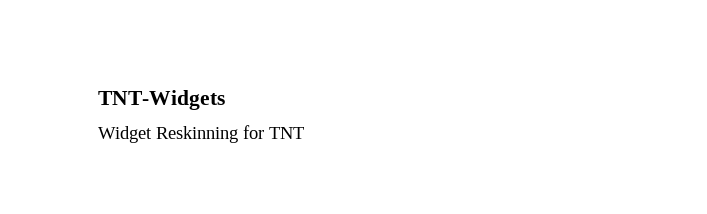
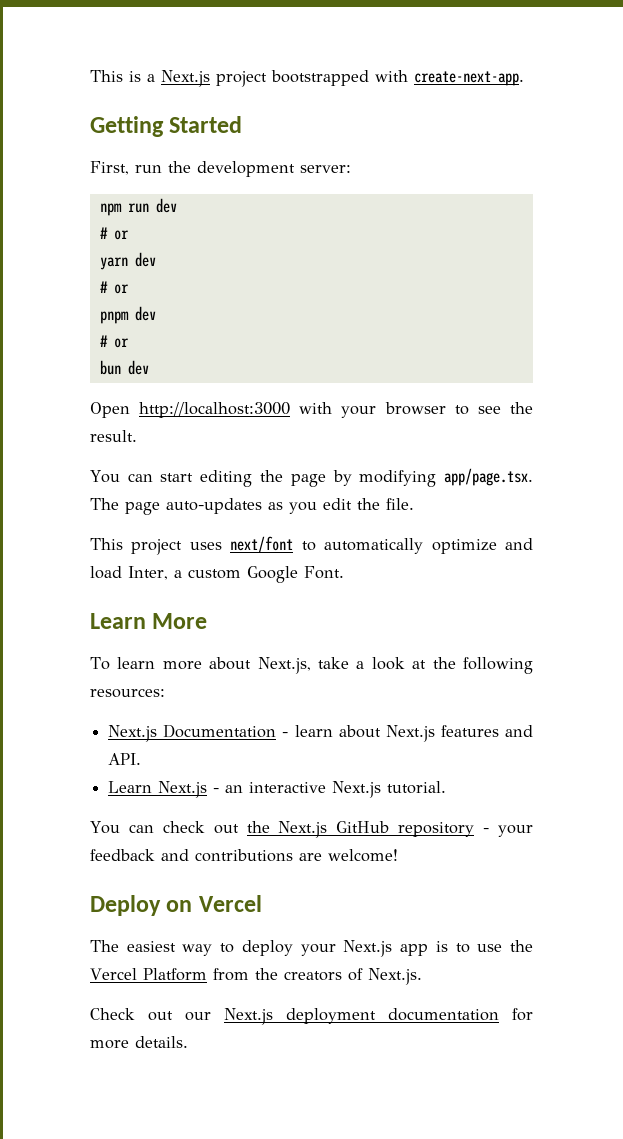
[98,90,225,110] [98,125,304,143] TNT-Widgets // Widget Reskinning for TNT -> [90,70,524,87] [90,116,243,137] [90,161,351,177] [99,198,177,216] [99,227,129,240] [99,252,156,270] [99,281,129,294] [99,306,156,324] [99,335,129,348] [99,360,149,375] [90,402,534,418] [90,430,137,442] [90,468,533,487] [90,498,414,515] [90,536,533,555] [90,566,344,583] [90,613,208,629] [90,657,533,674] [90,688,165,698] [108,724,533,742] [108,753,142,765] [108,781,447,798] [90,821,533,838] [90,849,398,862] [90,895,262,916] [90,940,534,957] [90,968,422,985] [90,1008,533,1025] [90,1036,188,1049] This is a Next.js project bootstrapped with create-next-app. // Getting Started // First, run the development server: // npm run dev // # or // yarn dev // # or // pnpm dev // # or // bun dev // Open http://localhost:3000 with your browser to see the result. // You can start editing the page by modifying app/page.tsx. The page auto-updates as you edit the file. // This project uses next/font to automatically optimize and load Inter, a custom Google Font. // Learn More // To learn more about Next.js, take a look at the following resources: // Next.js Documentation - learn about Next.js features and API. // Learn Next.js - an interactive Next.js tutorial. // You can check out the Next.js GitHub repository - your feedback and contributions are welcome! // Deploy on Vercel // The easiest way to deploy your Next.js app is to use the Vercel Platform from the creators of Next.js. // Check out our Next.js deployment documentation for more details.

